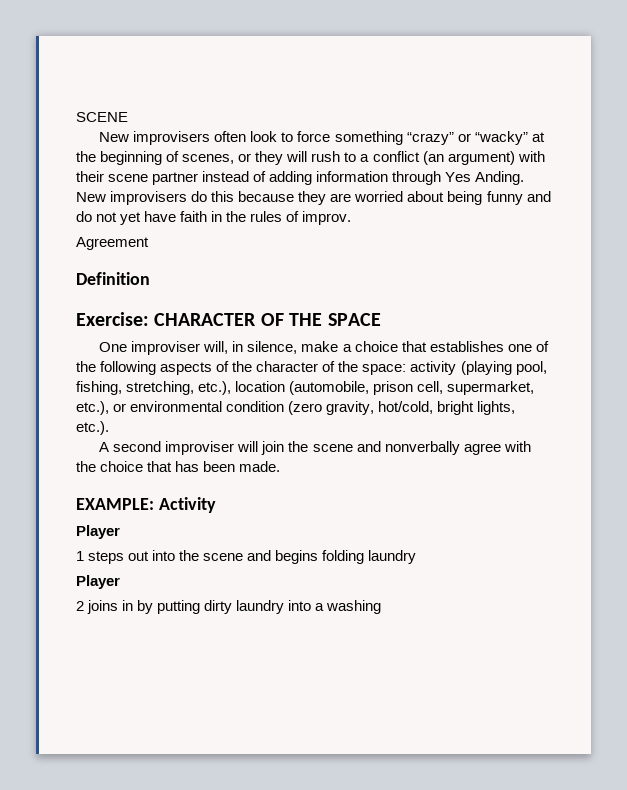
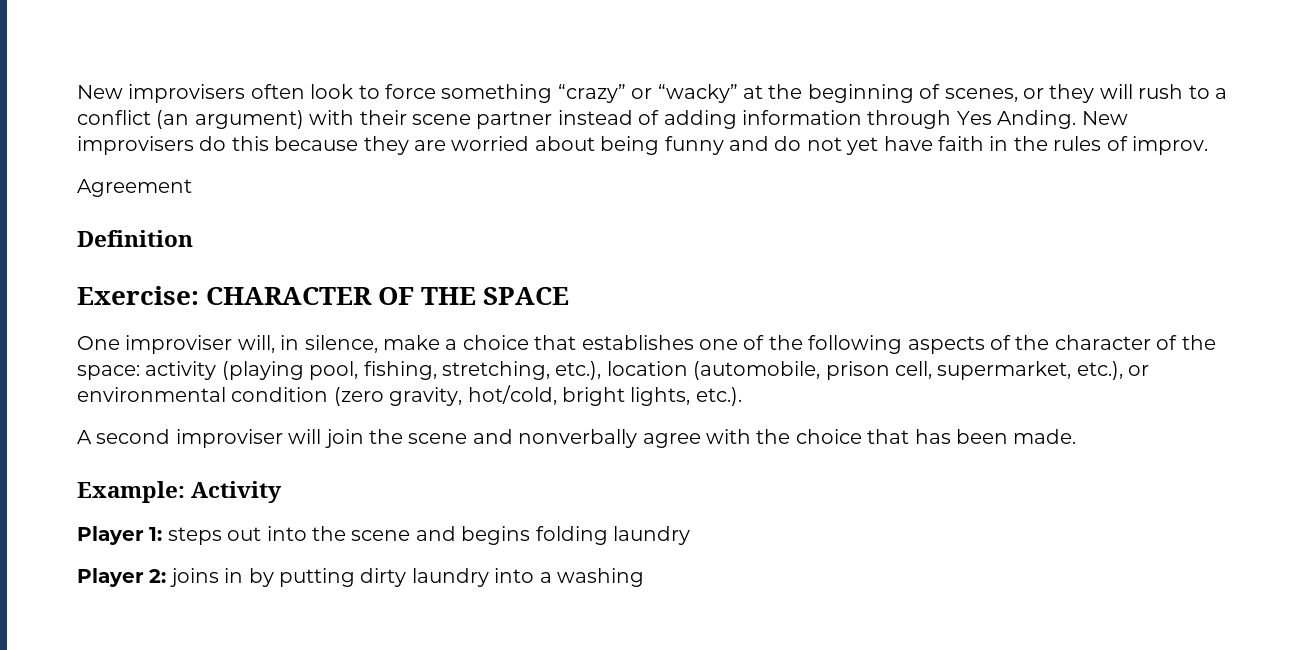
[76,112,128,122] SCENE // -> (77, 92) none
[76,498,154,510] EXAMPLE: -> [77,481,185,503] Example:
[76,551,84,561] // 1 -> [149,527,163,541] 1:
[76,601,84,611] // 2 -> [149,569,167,583] 2:

